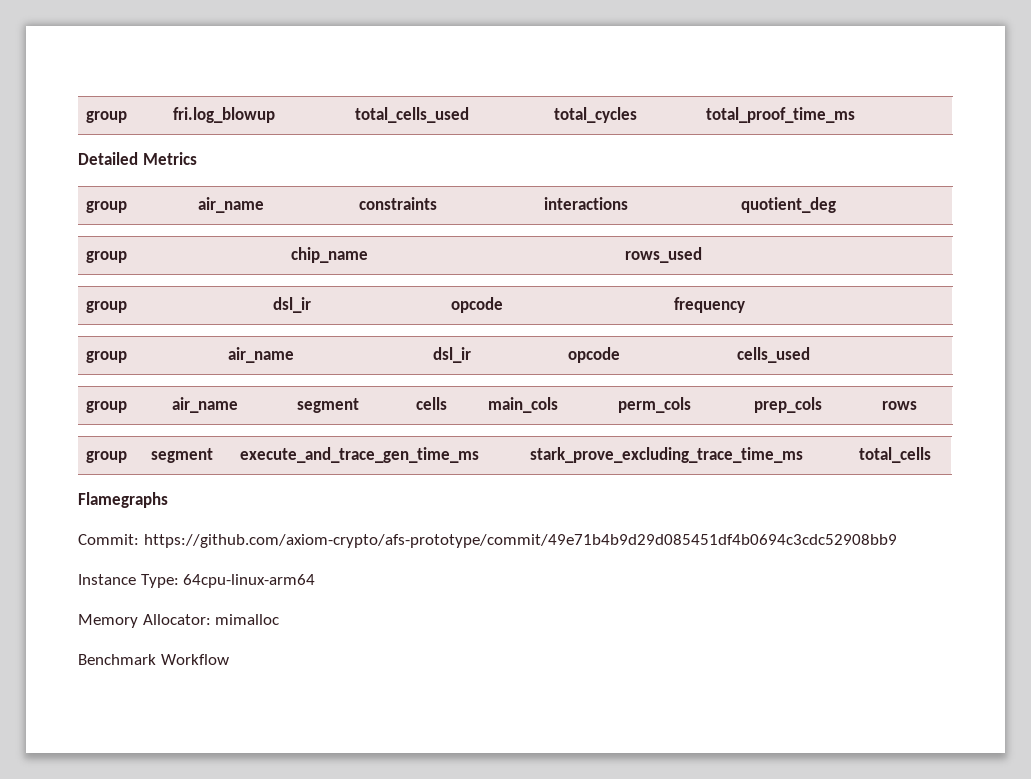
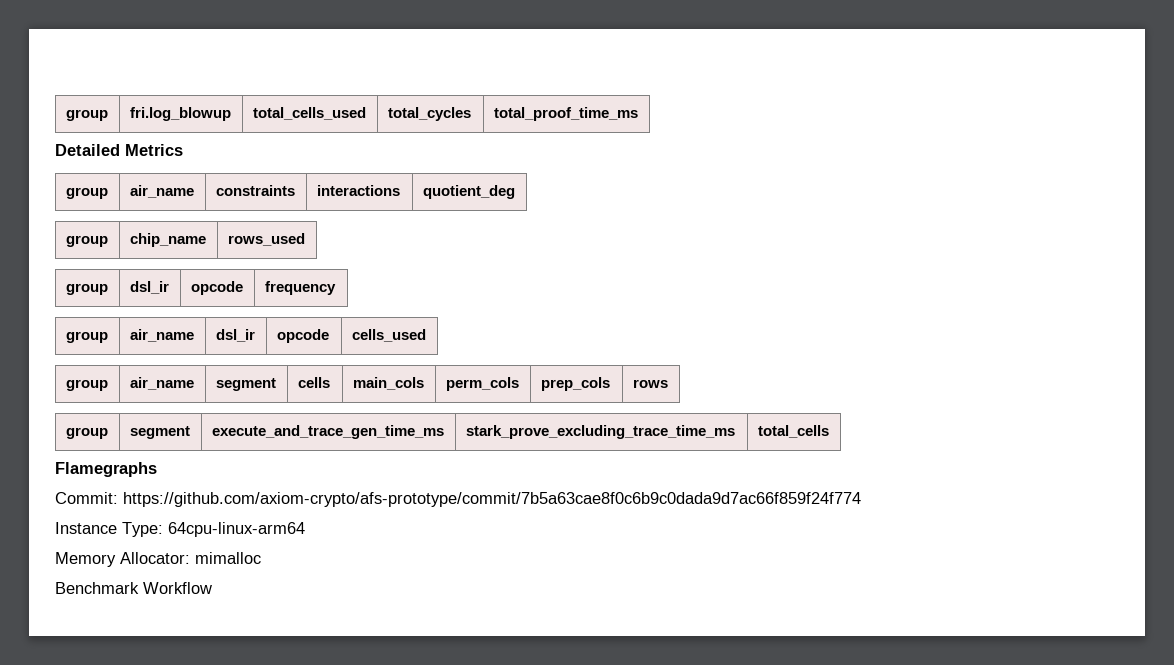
[143,534,897,548] https://github.com/axiom-crypto/afs-prototype/commit/49e71b4b9d29d085451df4b0694c3cdc52908bb9 -> [123,492,861,507] https://github.com/axiom-crypto/afs-prototype/commit/7b5a63cae8f0c6b9c0dada9d7ac66f859f24f774

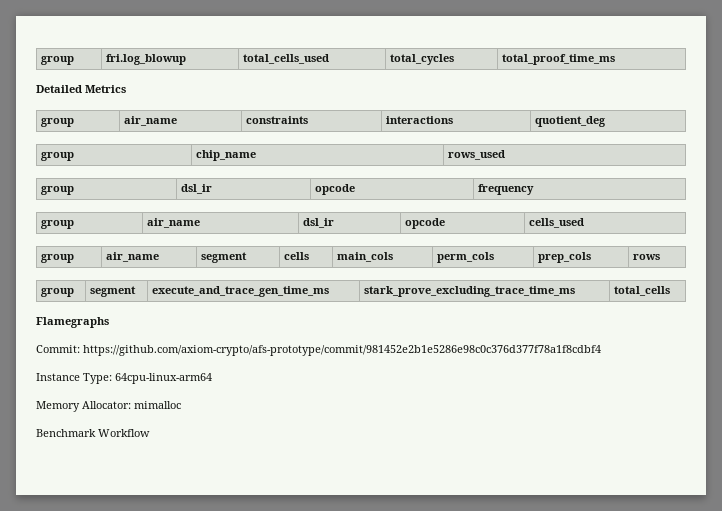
[123,492,861,507] https://github.com/axiom-crypto/afs-prototype/commit/7b5a63cae8f0c6b9c0dada9d7ac66f859f24f774 -> [83,345,601,356] https://github.com/axiom-crypto/afs-prototype/commit/981452e2b1e5286e98c0c376d377f78a1f8cdbf4

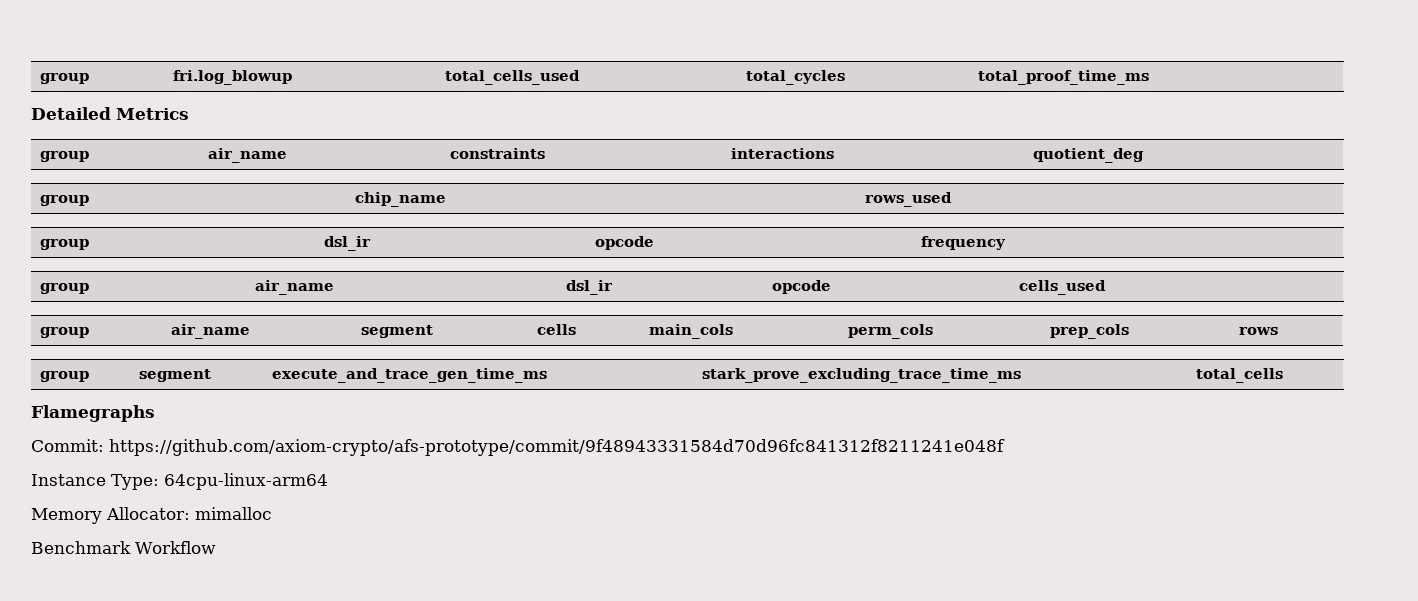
[83,345,601,356] https://github.com/axiom-crypto/afs-prototype/commit/981452e2b1e5286e98c0c376d377f78a1f8cdbf4 -> [109,439,1005,456] https://github.com/axiom-crypto/afs-prototype/commit/9f48943331584d70d96fc841312f8211241e048f

